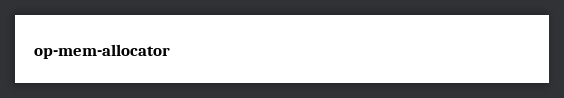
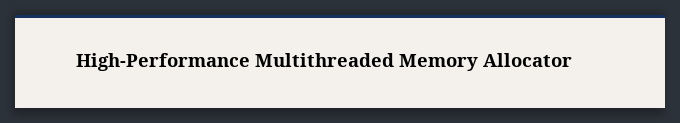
[34,44,170,59] op-mem-allocator -> [76,53,572,71] High-Performance Multithreaded Memory Allocator

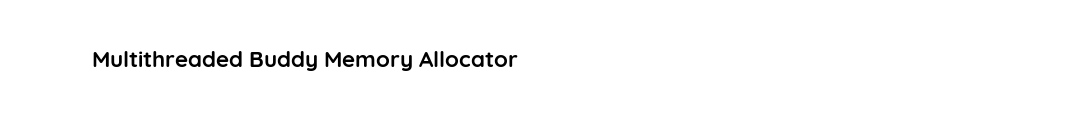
[76,53,394,71] High-Performance Multithreaded -> [92,51,319,71] Multithreaded Buddy

